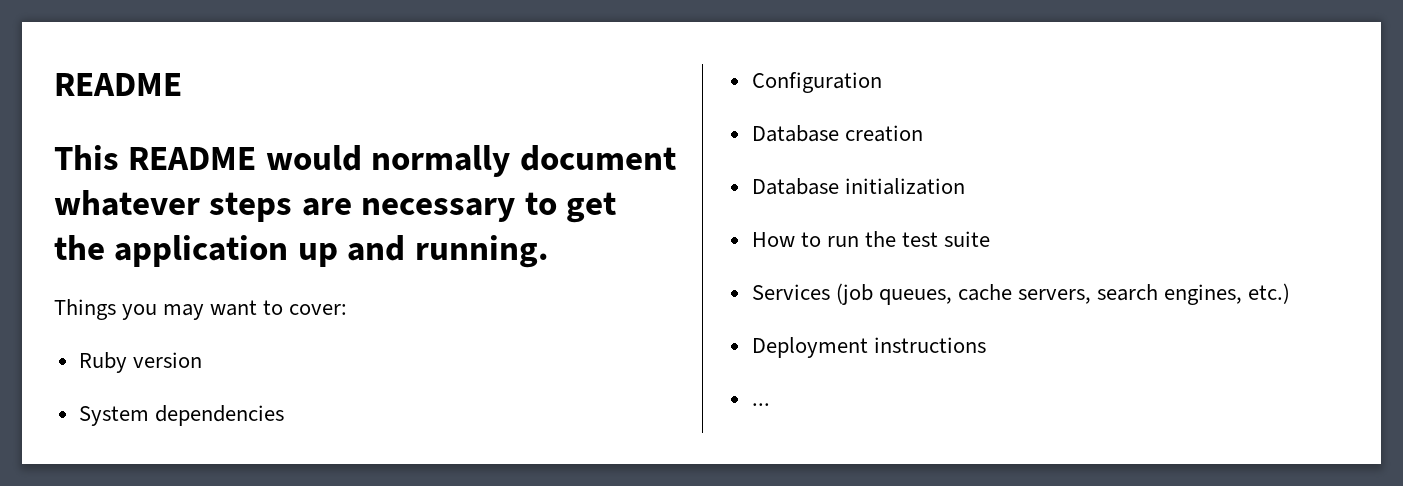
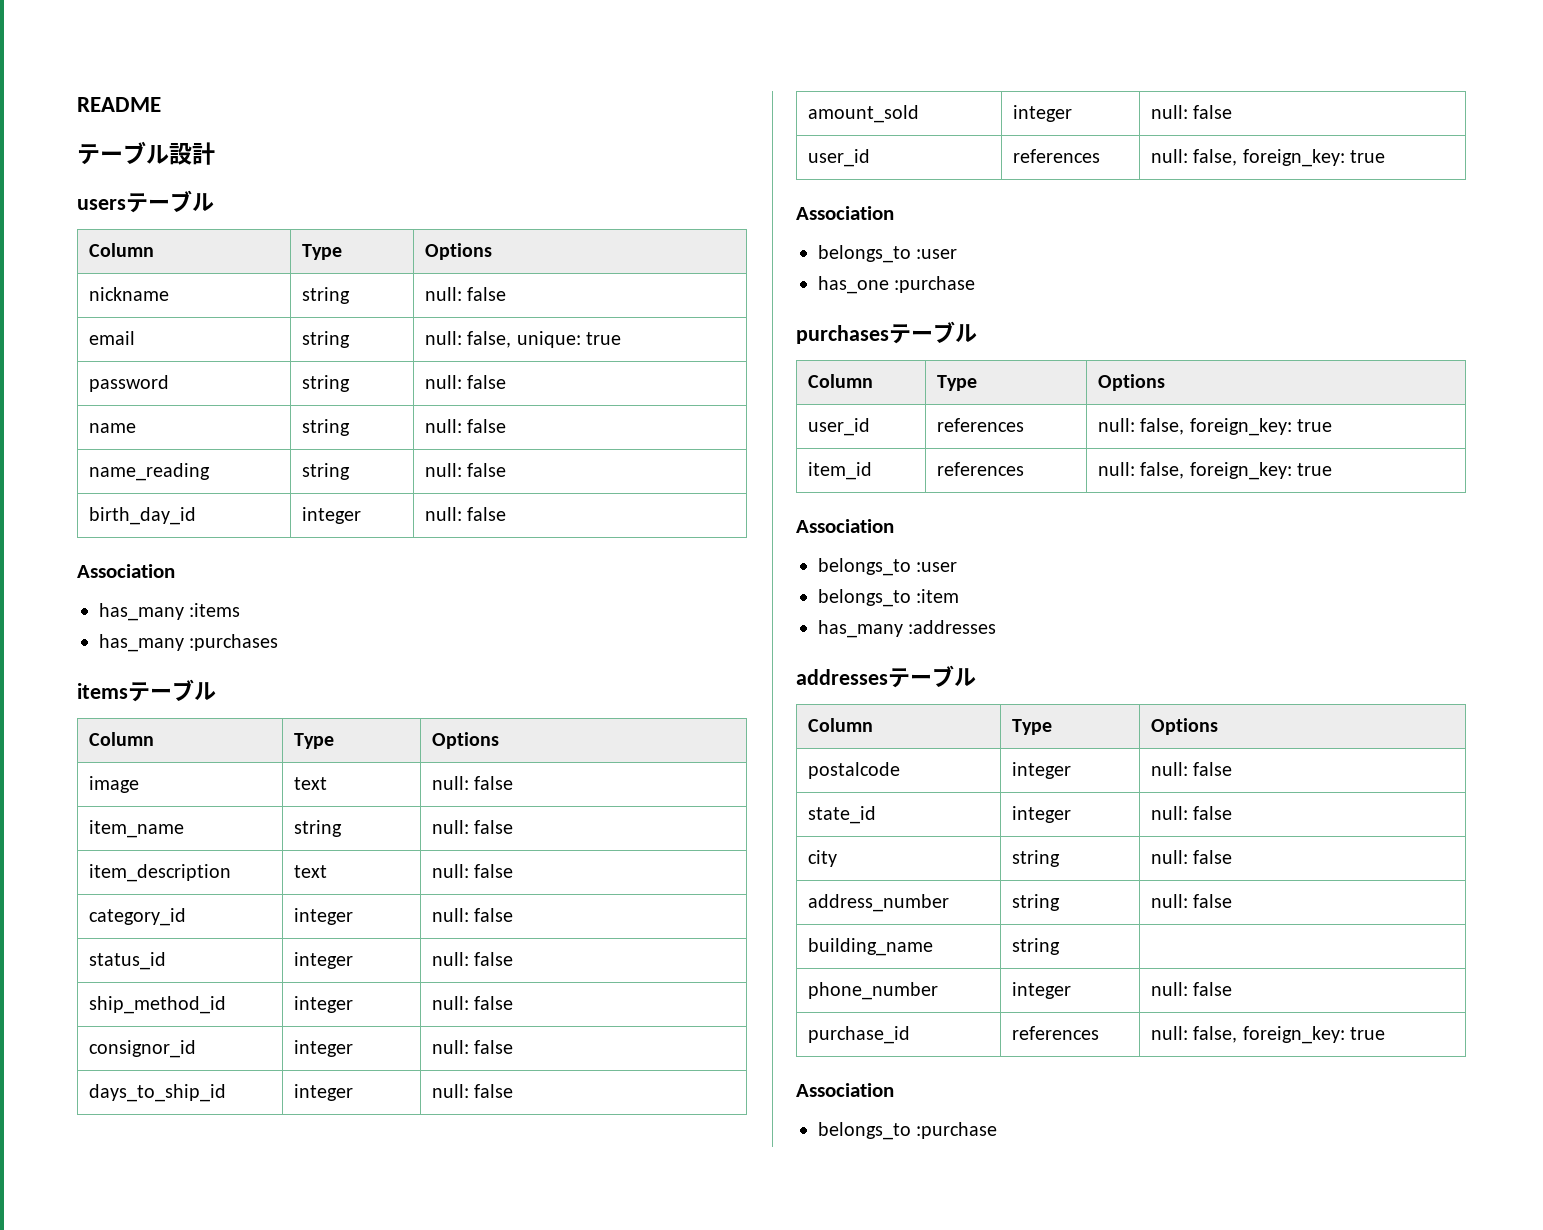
[54,145,676,177] [54,190,617,223] [54,235,549,268] [54,299,348,320] [78,352,202,373] [78,405,284,426] [751,72,882,93] [751,125,923,142] [751,178,965,195] [751,231,991,247] [751,283,1291,305] [751,337,986,358] [751,403,770,406] This README would normally document whatever steps are necessary to get the application up and running. // Things you may want to cover: // Ruby version // System dependencies // Configuration // Database creation // Database initialization // How to run the test suite // Services (job queues, cache servers, search engines, etc.) // Deployment instructions // ... -> [77,141,215,165] [77,190,214,213] [89,243,155,257] [302,244,343,260] [425,243,493,260] [89,287,170,301] [302,287,351,304] [425,287,507,301] [89,331,136,345] [302,331,351,348] [425,331,622,348] [89,375,170,392] [302,375,351,392] [425,375,507,389] [89,423,137,433] [302,419,351,436] [425,419,507,433] [89,463,211,481] [302,463,351,480] [425,463,507,477] [89,507,197,525] [302,507,362,524] [425,507,507,521] [77,564,175,578] [99,603,241,621] [99,634,279,652] [77,679,216,702] [89,732,155,746] [294,733,335,749] [432,732,500,749] [89,776,140,793] [294,777,328,790] [432,776,514,790] [89,820,185,838] [294,820,343,837] [432,820,514,834] [89,864,232,882] [294,865,328,878] [432,864,514,878] [89,908,187,926] [294,908,354,925] [432,908,514,922] [89,952,167,970] [294,952,354,969] [432,952,514,966] [89,996,227,1014] [294,996,354,1013] [432,996,514,1010] [89,1040,197,1058] [294,1040,354,1057] [432,1040,514,1054] [89,1084,227,1102] [294,1084,354,1101] [432,1084,514,1098] [808,105,920,123] [1013,105,1073,122] [1151,105,1233,119] [808,149,871,167] [1013,149,1101,163] [1151,149,1386,167] [796,206,894,220] [818,245,958,263] [818,276,976,294] [796,321,977,344] [808,374,874,388] [937,375,978,391] [1098,374,1166,391] [808,418,871,436] [937,418,1025,432] [1098,418,1333,436] [808,462,873,480] [937,462,1025,476] [1098,462,1333,480] [796,519,894,533] [818,558,958,576] [818,589,960,607] [818,620,997,638] [796,665,976,688] [808,718,874,732] [1012,719,1053,735] [1151,718,1219,735] [808,762,901,779] [1012,762,1072,779] [1151,762,1233,776] [808,806,877,824] [1012,806,1072,823] [1151,806,1233,820] [808,850,838,867] [1012,850,1061,867] [1151,850,1233,864] [808,894,950,912] [1012,894,1061,911] [1151,894,1233,908] [808,938,934,956] [1012,938,1061,955] [808,982,939,1000] [1012,982,1072,999] [1151,982,1233,996] [808,1026,911,1044] [1012,1026,1100,1040] [1151,1026,1386,1044] [796,1083,894,1097] [818,1122,998,1140] テーブル設計 // usersテーブル // Column | Type | Options // nickname | string | null: false // email | string | null: false, unique: true // password | string | null: false // name | string | null: false // name_reading | string | null: false // birth_day_id | integer | null: false // Association // has_many :items // has_many :purchases // itemsテーブル // Column | Type | Options // image | text | null: false // item_name | string | null: false // item_description | text | null: false // category_id | integer | null: false // status_id | integer | null: false // ship_method_id | integer | null: false // consignor_id | integer | null: false // days_to_ship_id | integer | null: false // amount_sold | integer | null: false // user_id | references | null: false, foreign_key: true // Association // belongs_to :user // has_one :purchase // purchasesテーブル // Column | Type | Options // user_id | references | null: false, foreign_key: true // item_id | references | null: false, foreign_key: true // Association // belongs_to :user // belongs_to :item // has_many :addresses // addressesテーブル // Column | Type | Options // postalcode | integer | null: false // state_id | integer | null: false // city | string | null: false // address_number | string | null: false // building_name | string | // phone_number | integer | null: false // purchase_id | references | null: false, foreign_key: true // Association // belongs_to :purchase

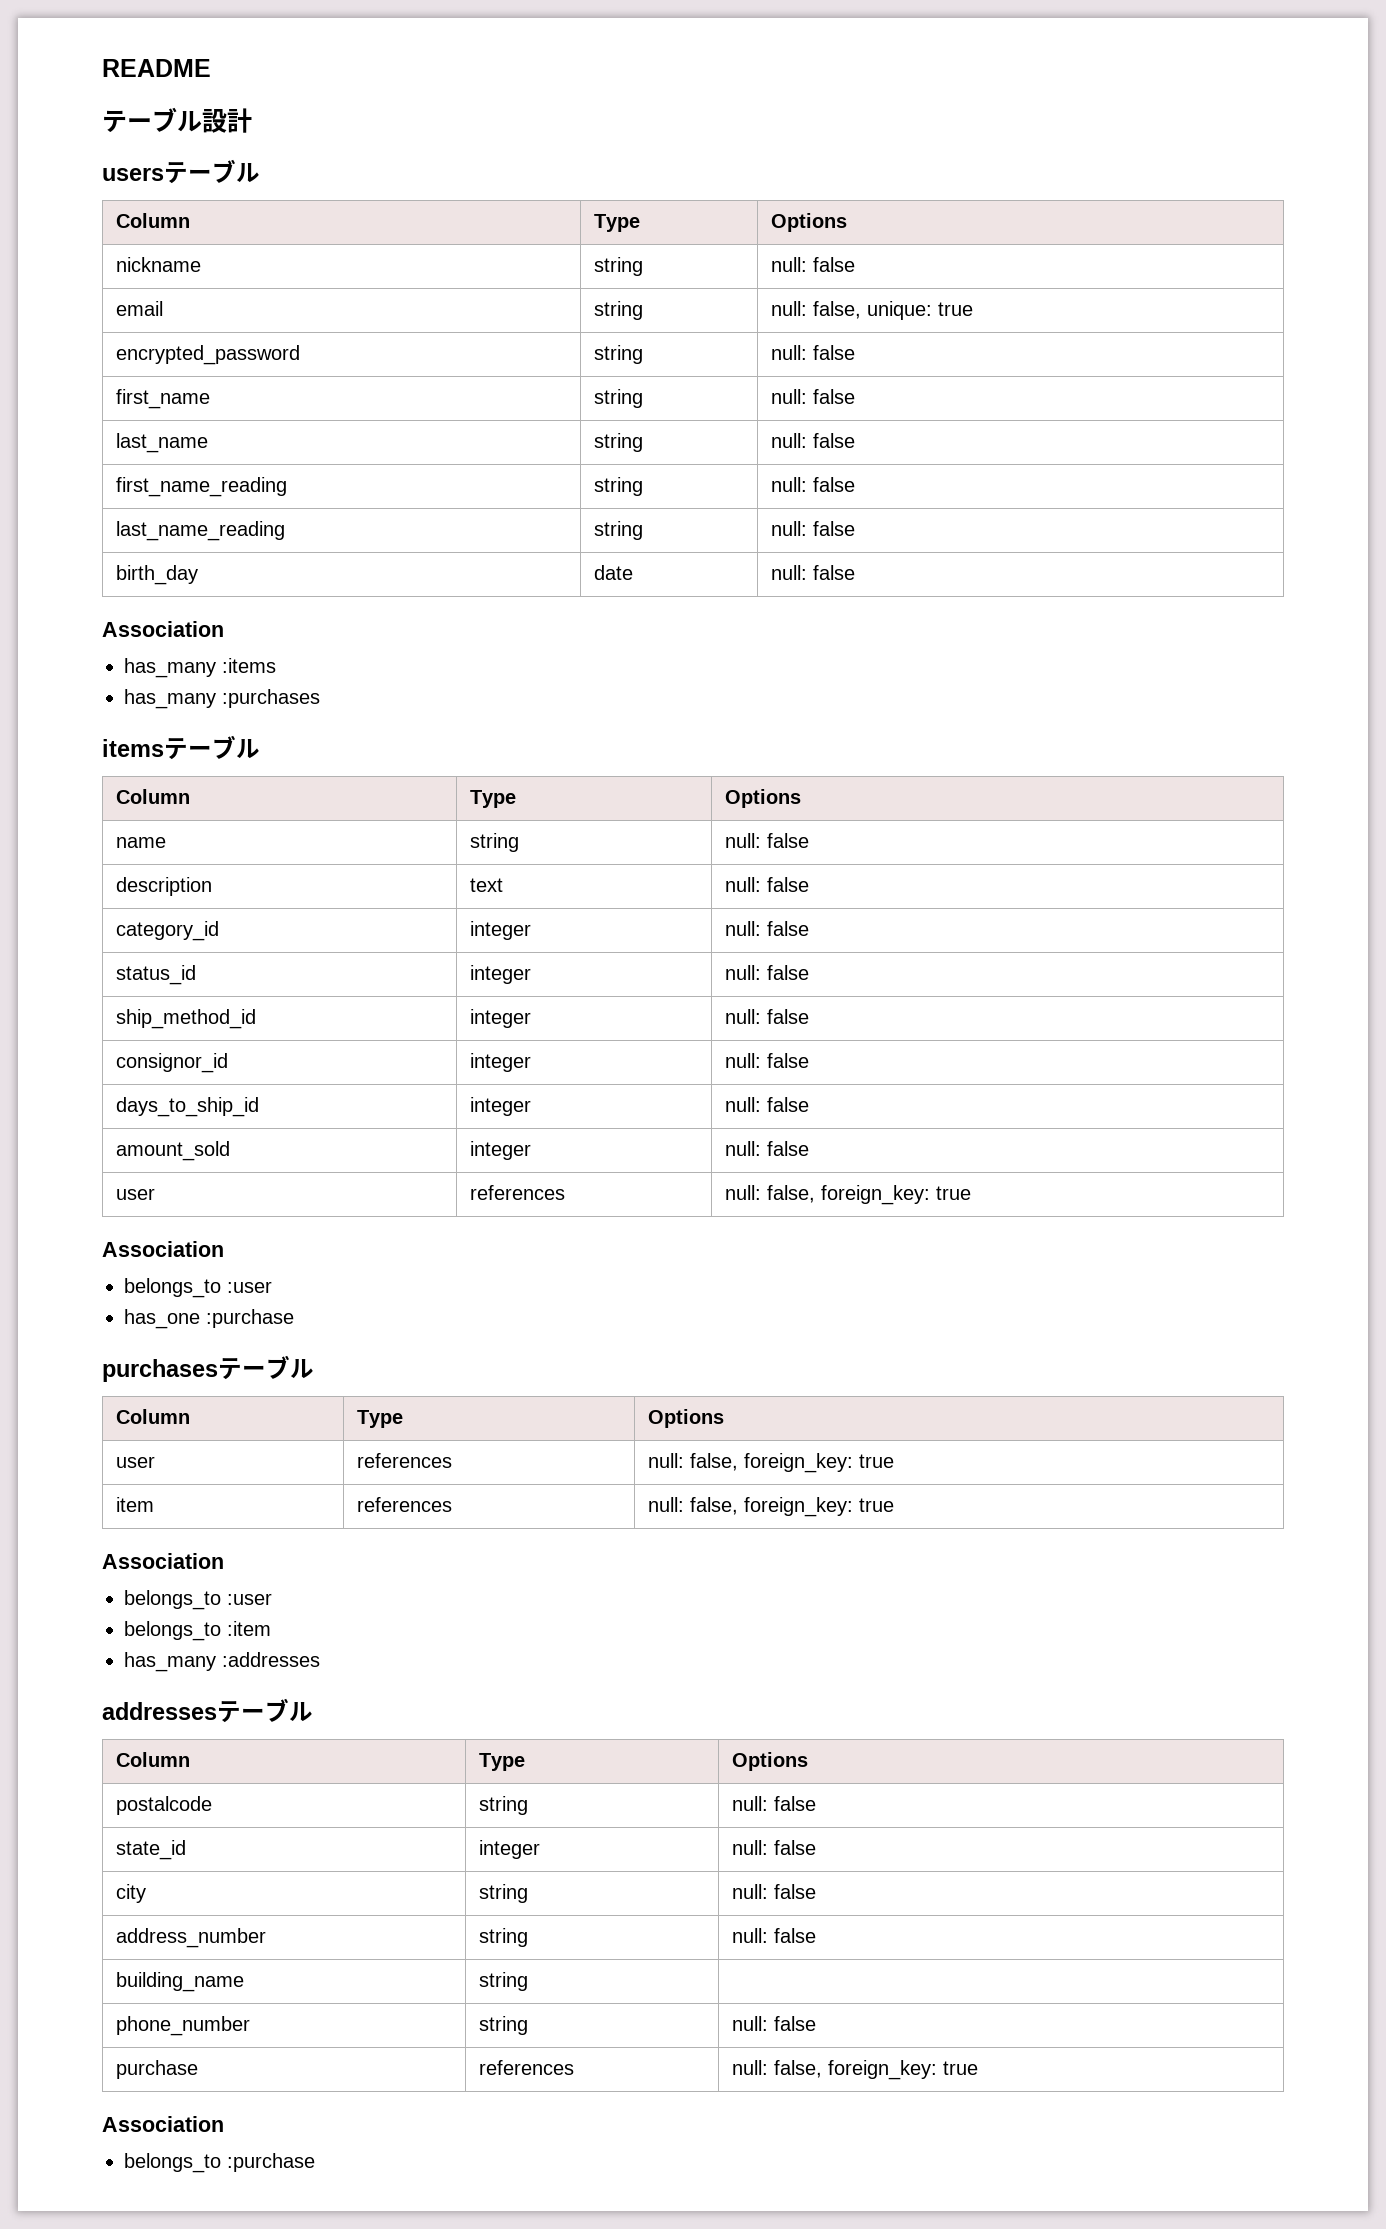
[89,375,170,392] [302,375,351,392] [425,375,507,389] [89,423,137,433] [302,419,351,436] [425,419,507,433] [89,463,211,481] [302,463,351,480] [425,463,507,477] [89,507,197,525] [302,507,362,524] password | string | null: false // name | string | null: false // name_reading | string | null: false // birth_day_id | integer -> [116,345,301,365] [594,345,644,364] [771,345,856,360] [116,389,211,409] [594,389,644,408] [771,389,856,404] [116,433,209,453] [594,433,644,452] [771,433,856,448] [116,477,288,497] [594,477,644,496] [771,477,856,492] [116,521,286,541] [594,521,644,540] [771,521,856,536] [116,565,199,585] [594,565,634,580] encrypted_password | string | null: false // first_name | string | null: false // last_name | string | null: false // first_name_reading | string | null: false // last_name_reading | string | null: false // birth_day | date
[89,776,140,793] [294,777,328,790] [432,776,514,790] [89,820,185,838] [294,820,343,837] [432,820,514,834] [89,864,232,882] image | text | null: false // item_name | string | null: false // item_description -> [116,837,167,848] [470,833,520,852] [725,833,810,848] [116,877,213,896] name | string | null: false // description
[808,149,871,167] user_id -> [116,1188,156,1200] user
[808,418,871,436] [937,418,1025,432] [1098,418,1333,436] [808,462,873,480] user_id | references | null: false, foreign_key: true // item_id -> [116,1456,156,1468] [357,1453,453,1468] [648,1453,895,1473] [116,1497,155,1512] user | references | null: false, foreign_key: true // item
[1012,762,1072,779] integer -> [479,1796,529,1815] string
[1012,982,1072,999] [1151,982,1233,996] [808,1026,911,1044] integer | null: false // purchase_id -> [479,2016,529,2035] [732,2016,817,2031] [116,2060,199,2079] string | null: false // purchase

